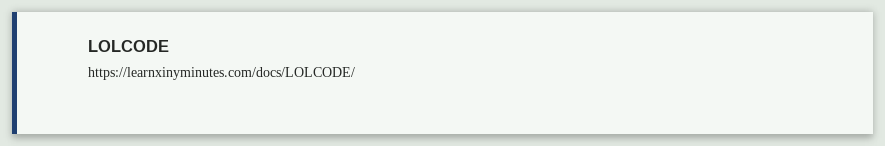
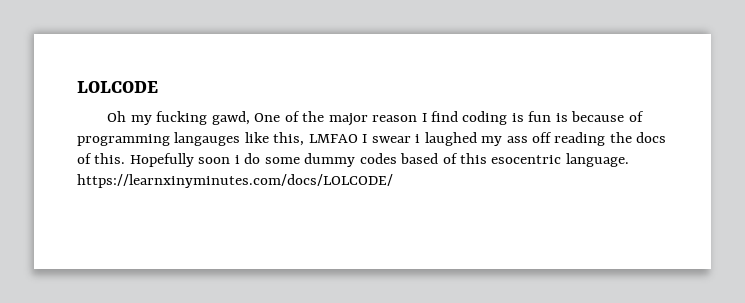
(169, 46) none -> [107,111,644,126] [77,132,667,146] [77,153,629,167] Oh my fucking gawd, One of the major reason I find coding is fun is because of programming langauges like this, LMFAO I swear i laughed my ass off reading the docs of this. Hopefully soon i do some dummy codes based of this esocentric language.

